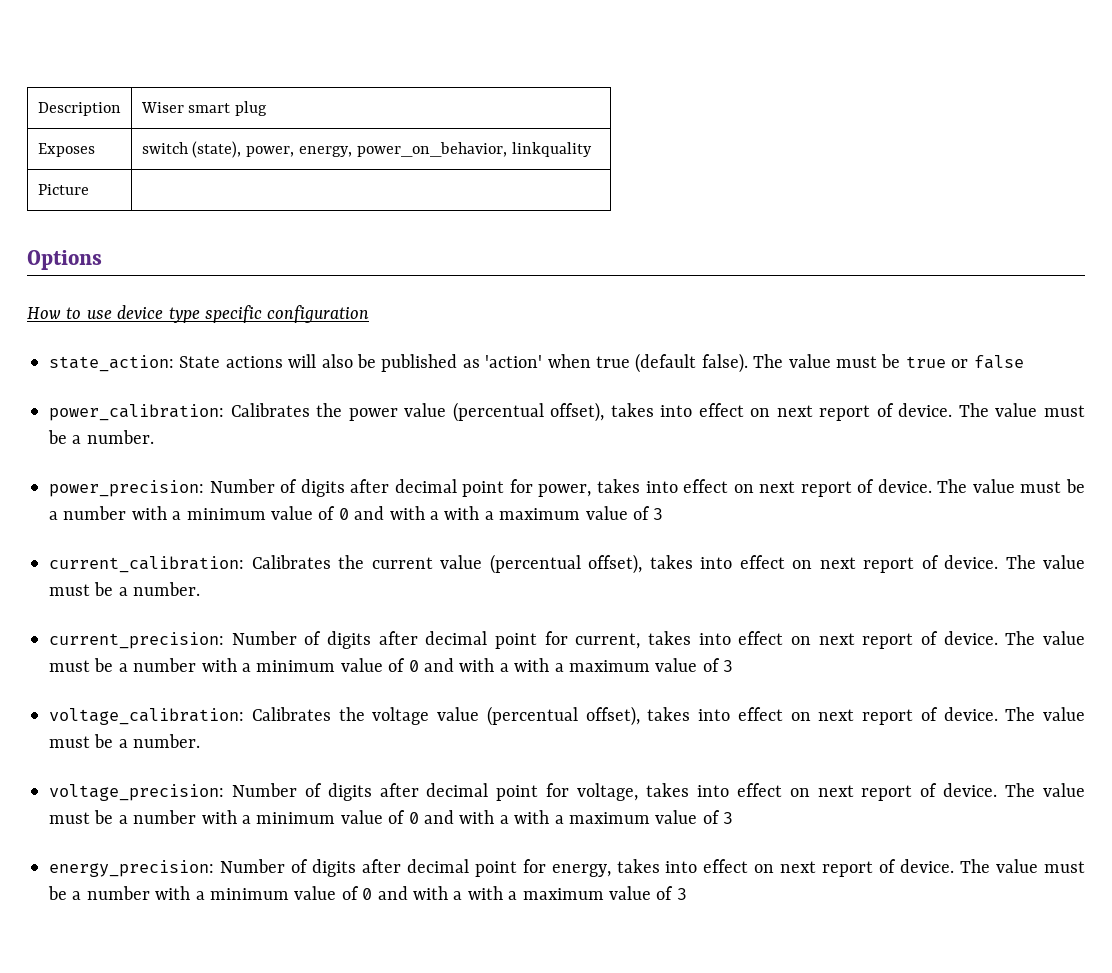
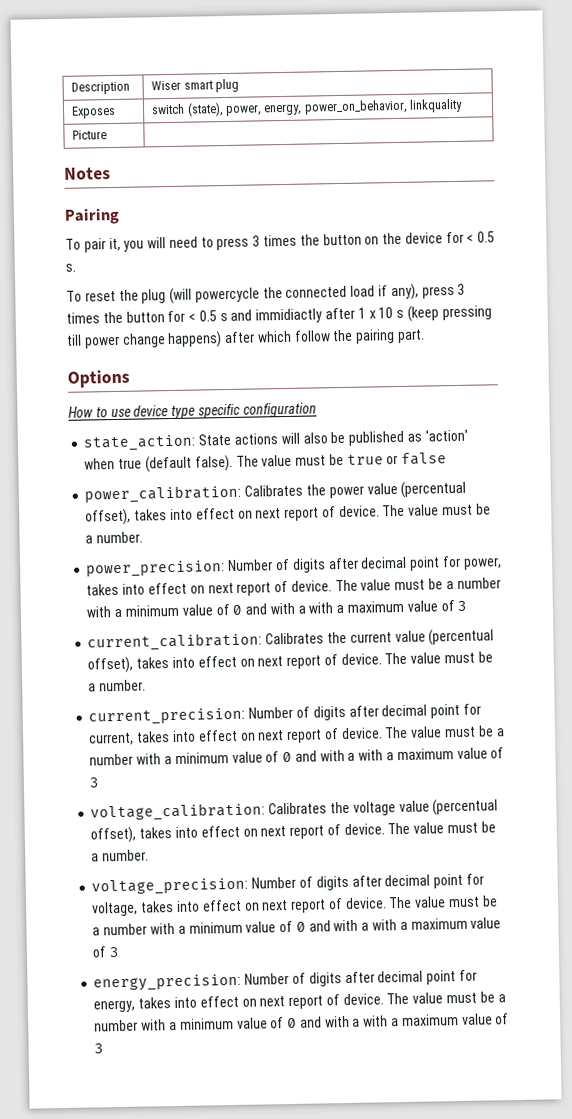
(89, 189) none -> [64,167,111,180] [64,207,120,225] [65,231,496,253] [65,263,76,272] [66,283,466,305] [66,305,492,324] [67,329,426,349] // Notes // Pairing // To pair it, you will need to press 3 times the button on the device for < 0.5 s. // To reset the plug (will powercycle the connected load if any), press 3 times the button for < 0.5 s and immidiactly after 1 x 10 s (keep pressing till power change happens) after which follow the pairing part.

